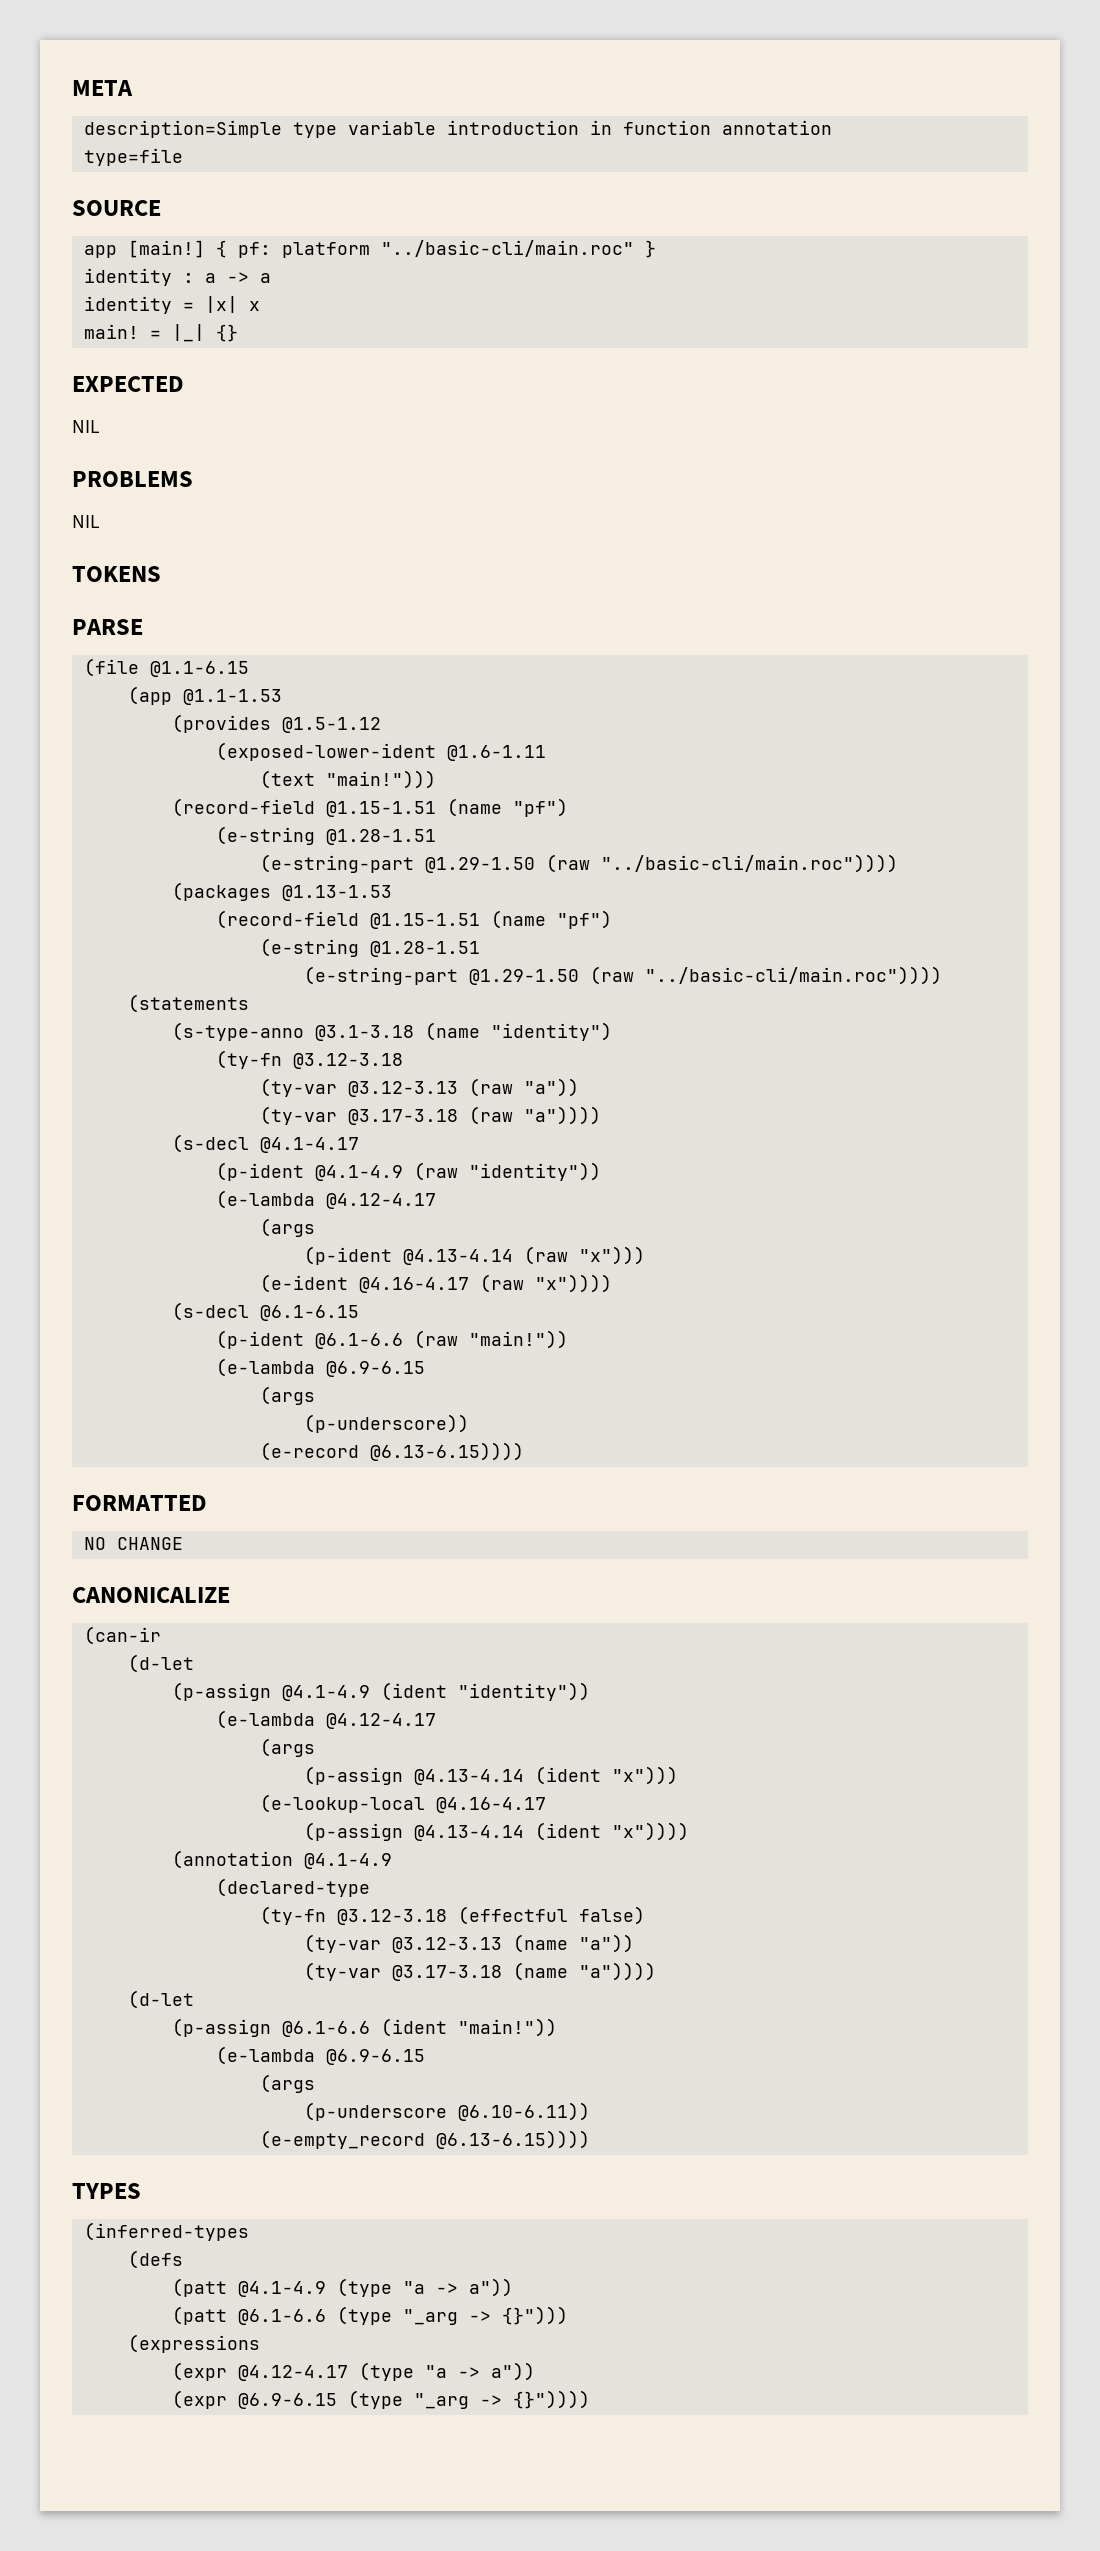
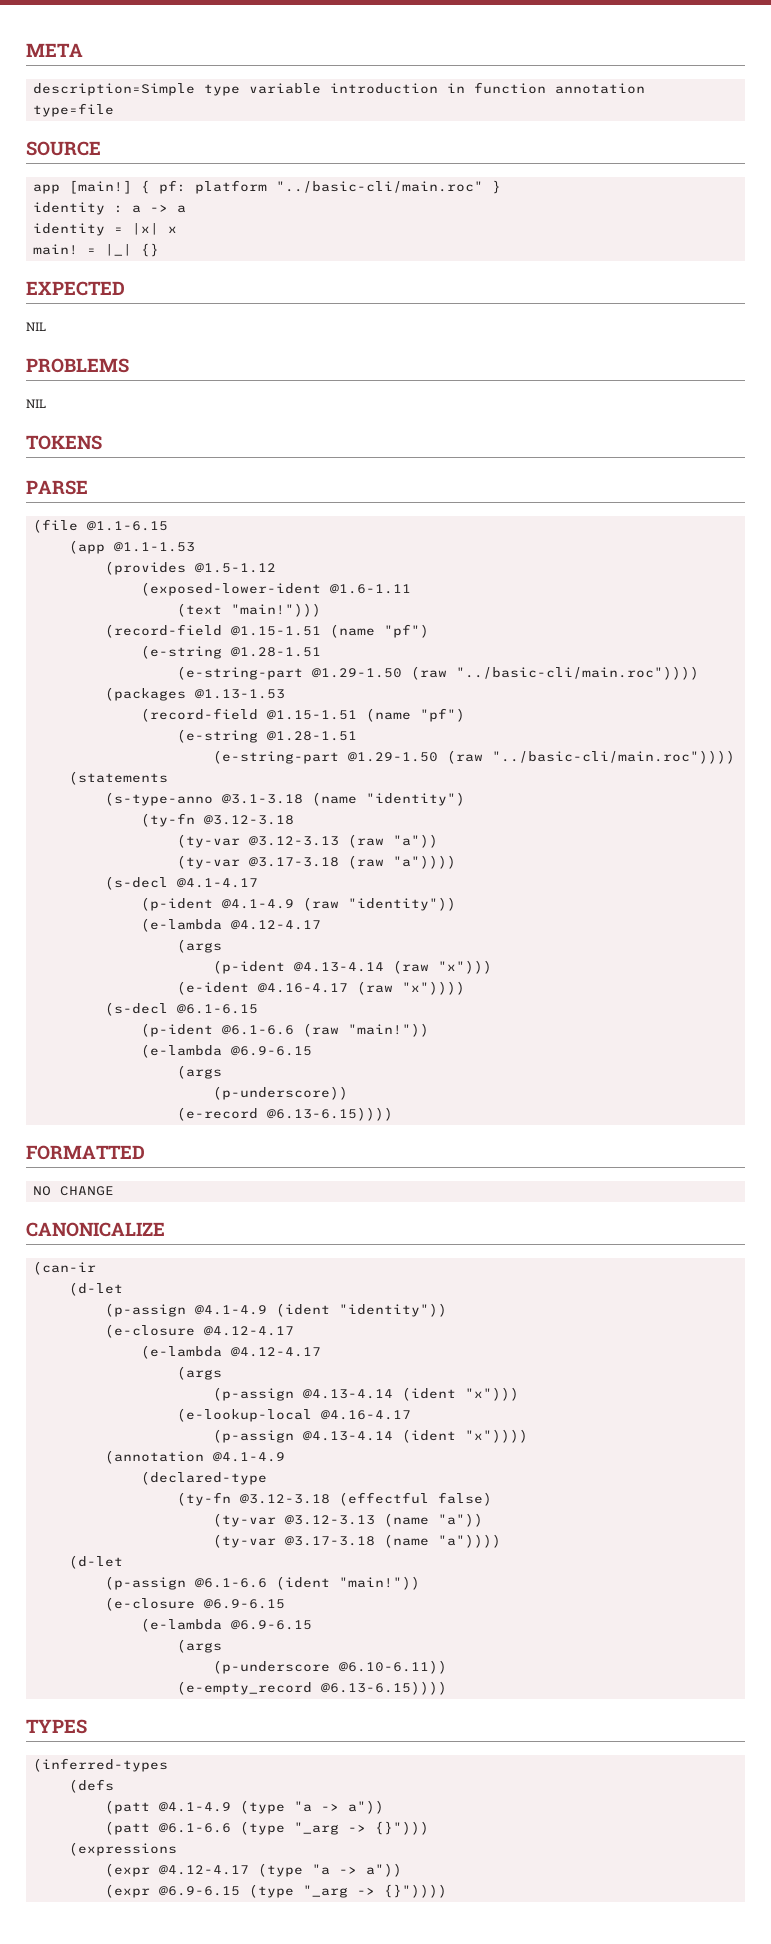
(590, 1691) none -> [105,1324,295,1338] // (e-closure @4.12-4.17
(557, 2027) none -> [105,1597,286,1611] // (e-closure @6.9-6.15

